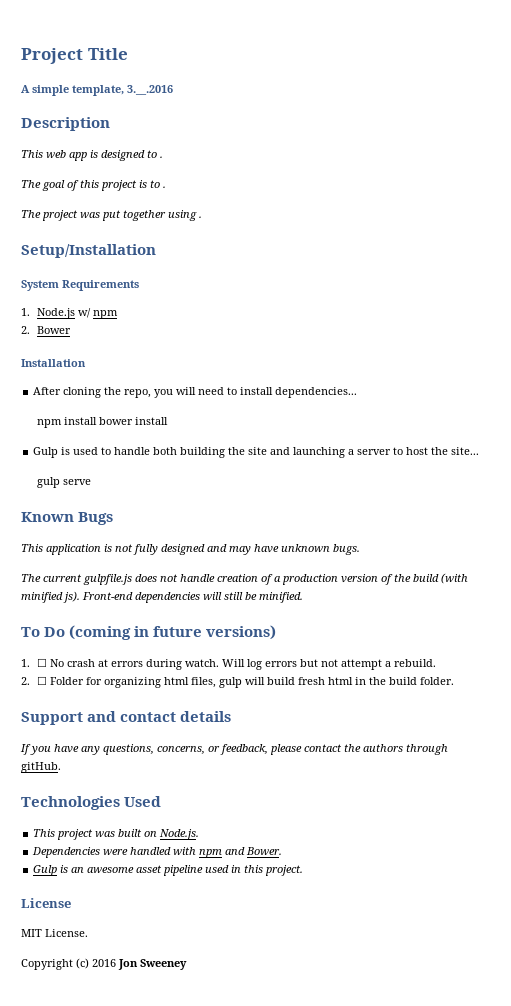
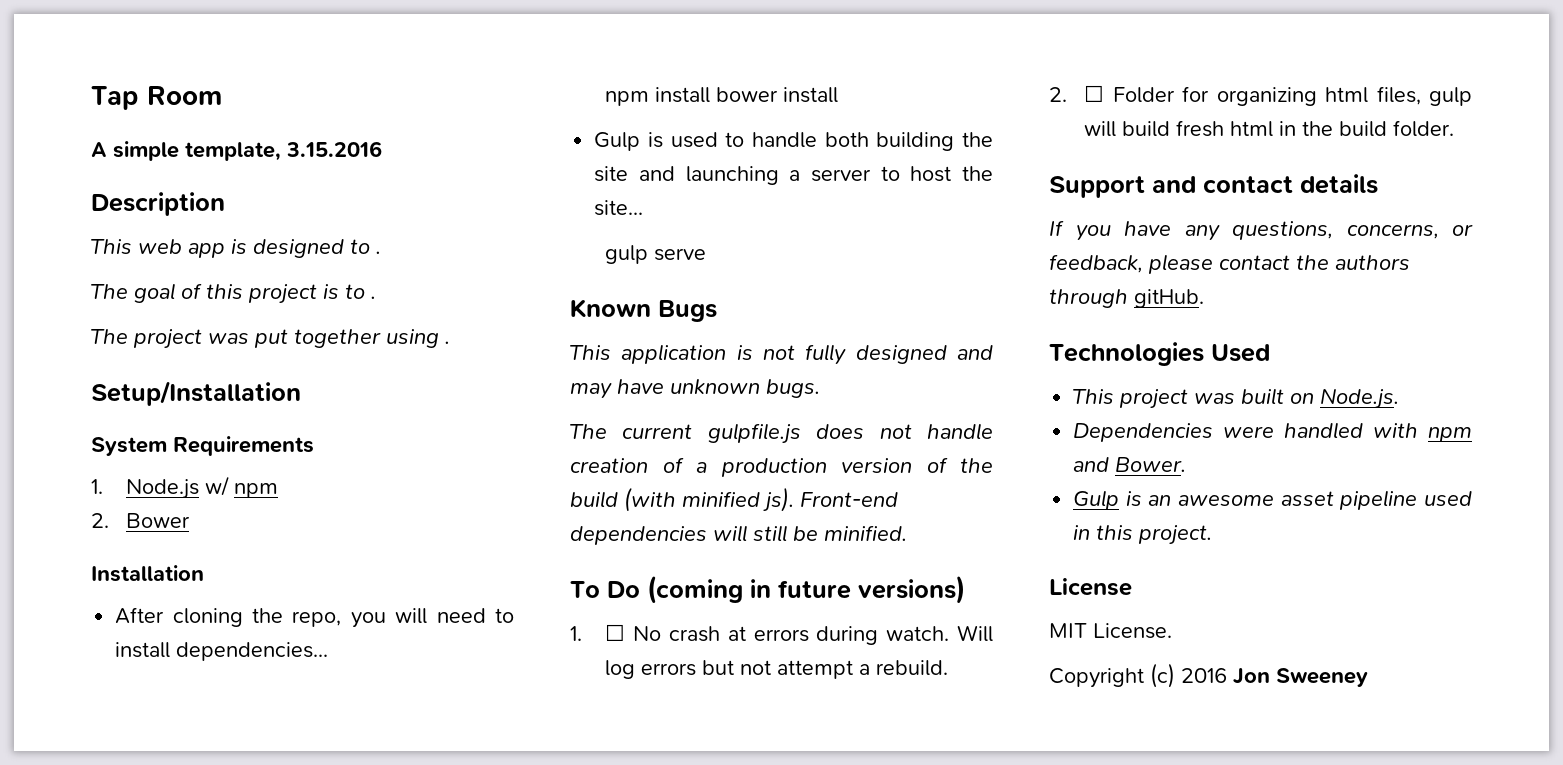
[21,48,128,64] Project Title -> [91,86,222,110] Tap Room
[127,85,173,95] 3.__.2016 -> [286,141,382,157] 3.15.2016

